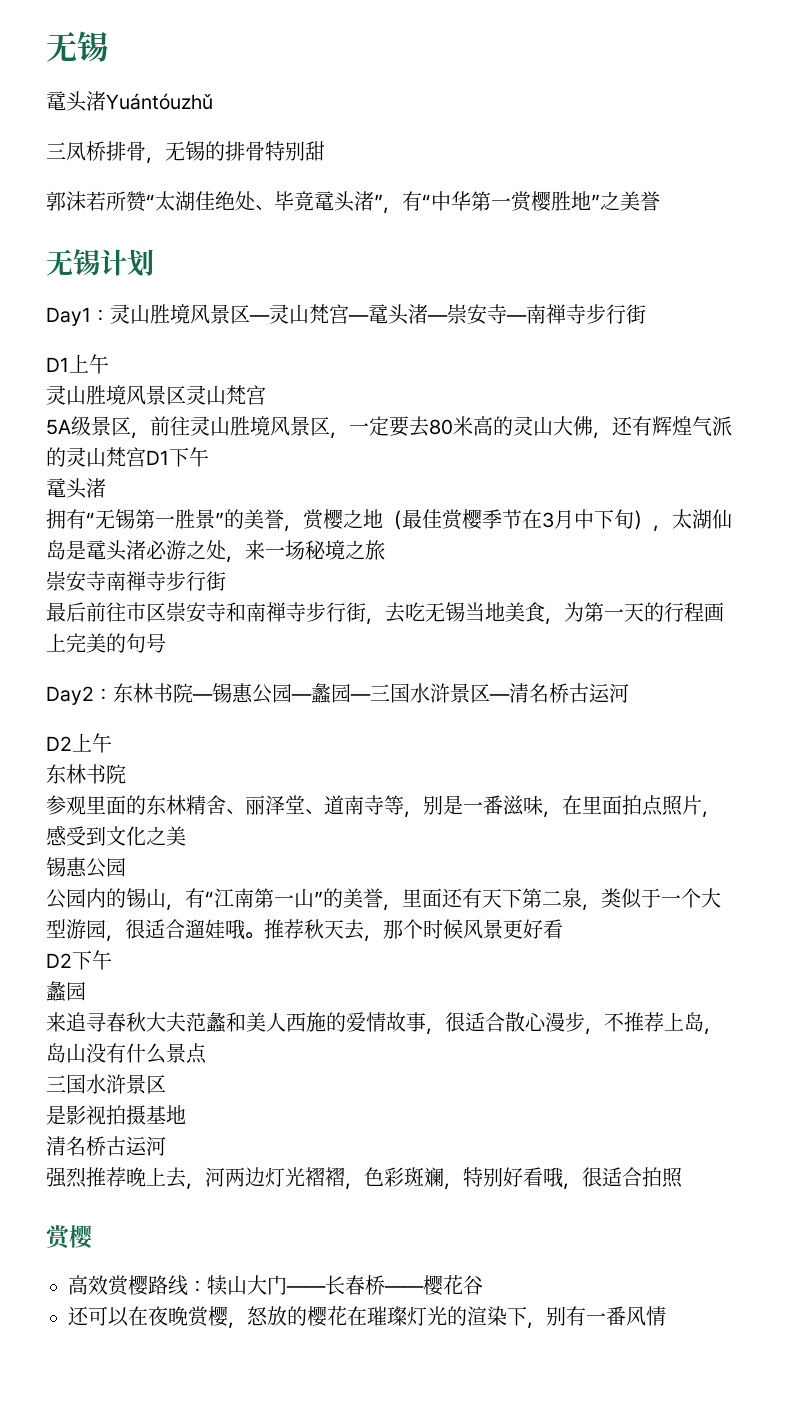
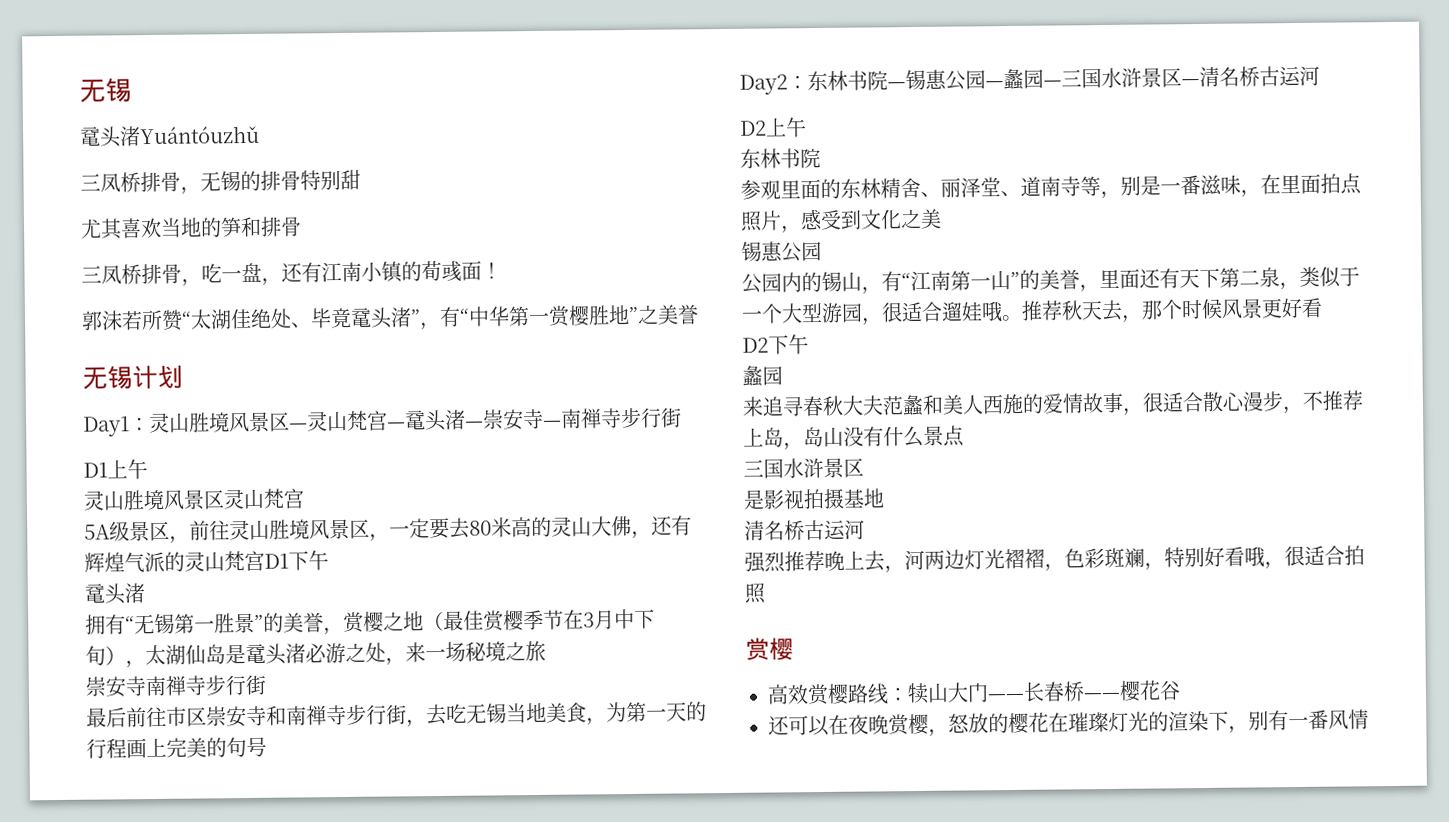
(325, 151) none -> [80,216,302,240] [81,260,502,287] // 尤其喜欢当地的笋和排骨 // 三凤桥排骨，吃一盘，还有江南小镇的荀彧面！

